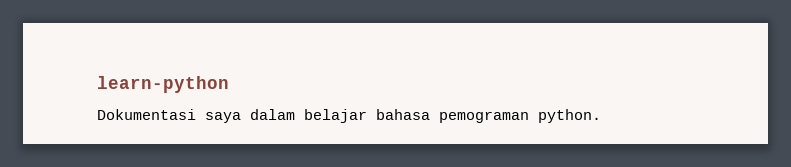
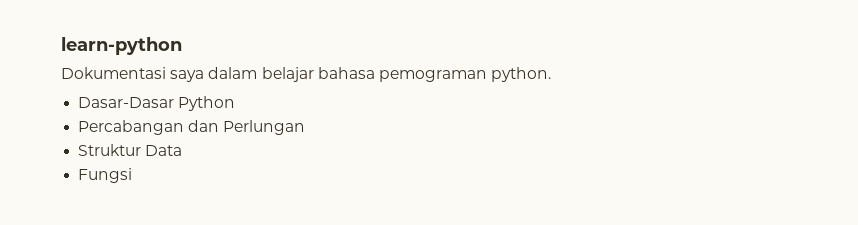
(601, 116) none -> [78,96,236,111] [78,120,306,135] [78,144,183,156] [78,168,133,183] // Dasar-Dasar Python // Percabangan dan Perlungan // Struktur Data // Fungsi

